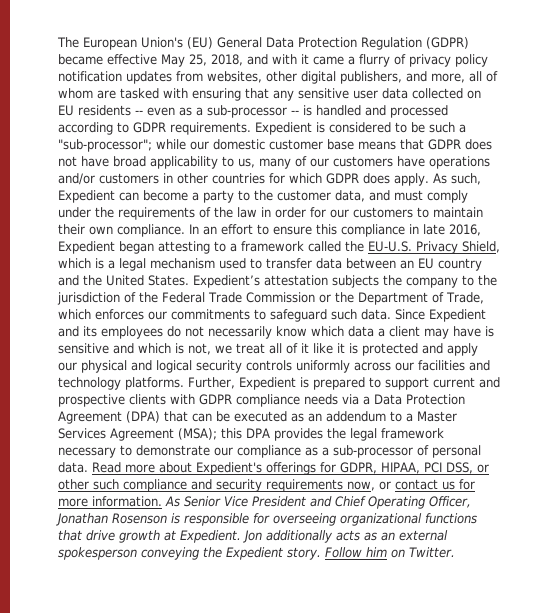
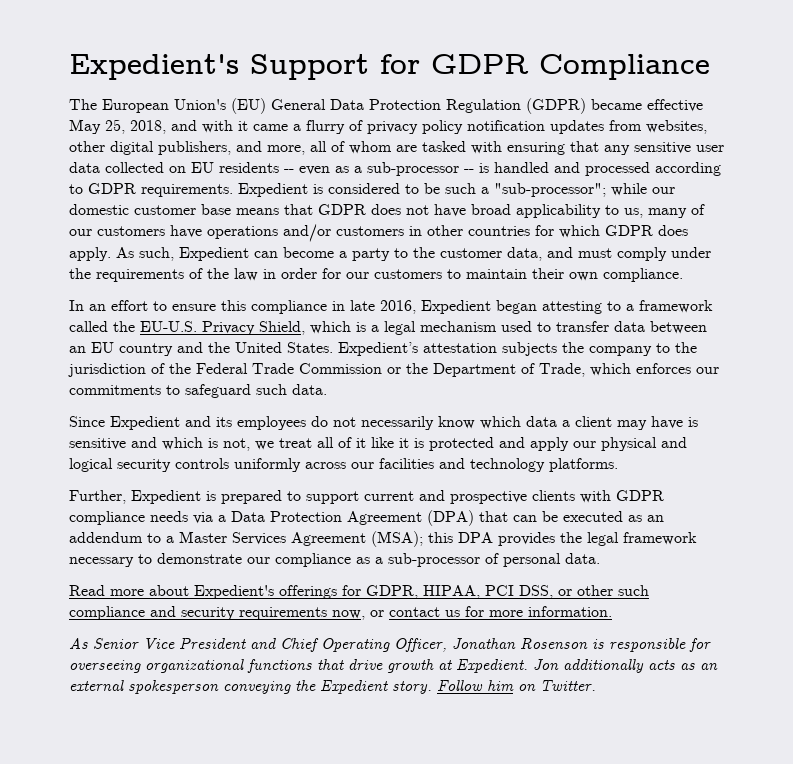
(57, 42) none -> [69,54,710,80] Expedient's Support for GDPR Compliance //
(185, 230) none -> (683, 275) //
(391, 314) none -> (327, 389) //
(184, 383) none -> (618, 465) //
(88, 467) none -> (600, 558) //
(162, 501) none -> (612, 611) //

